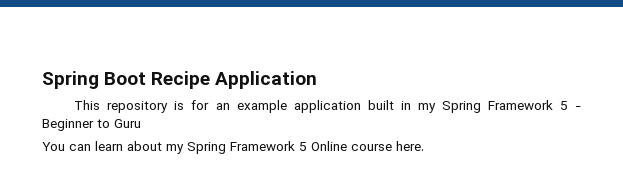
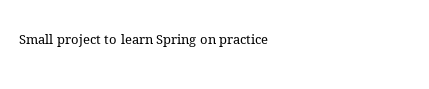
[42,71,318,89] [74,100,581,113] [42,119,141,131] [42,141,424,154] Spring Boot Recipe Application // This repository is for an example application built in my Spring Framework 5 - Beginner to Guru // You can learn about my Spring Framework 5 Online course here. -> [19,34,269,47] Small project to learn Spring on practice

